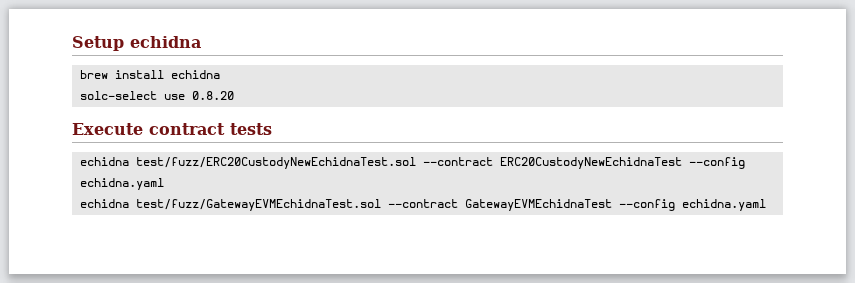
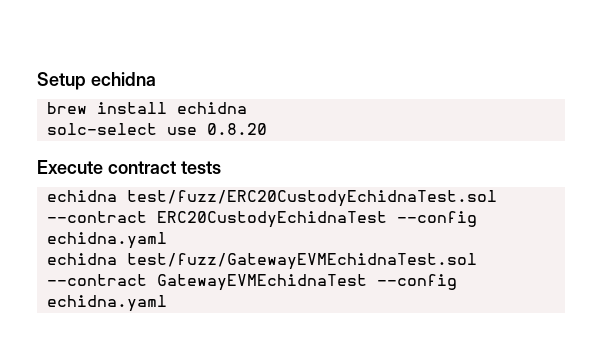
[135,157,682,169] test/fuzz/ERC20CustodyNewEchidnaTest.sol --contract ERC20CustodyNewEchidnaTest -> [126,190,497,207] [46,211,387,228] test/fuzz/ERC20CustodyEchidnaTest.sol --contract ERC20CustodyEchidnaTest

